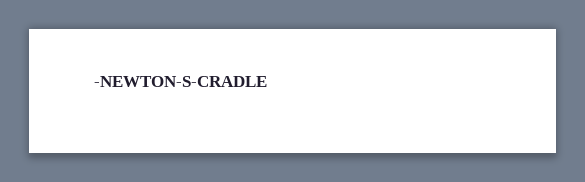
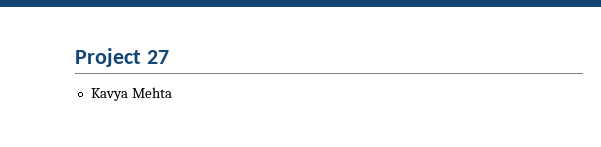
[94,76,267,87] -NEWTON-S-CRADLE -> [75,48,169,67] [90,87,172,101] Project 27 // Kavya Mehta

